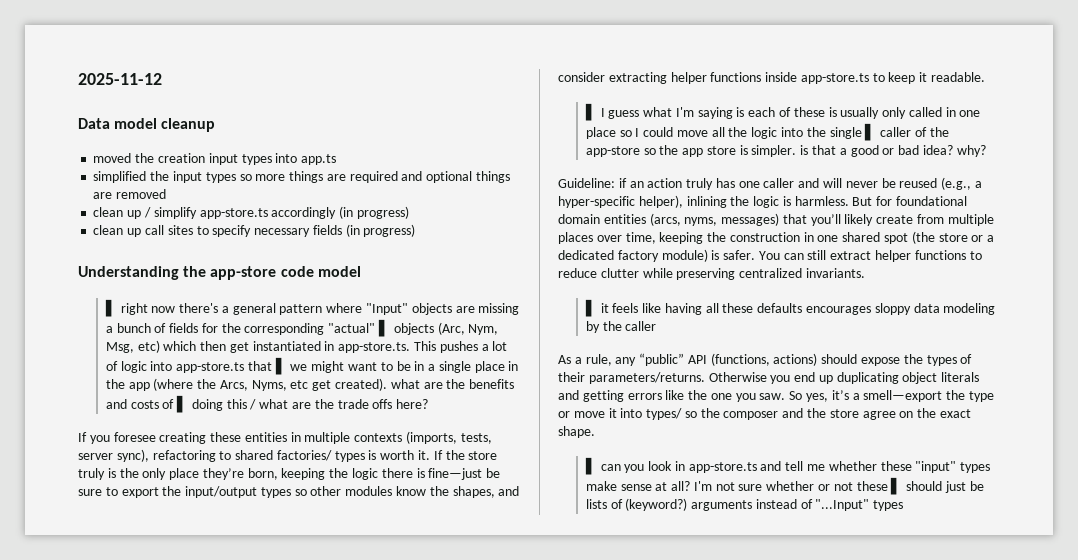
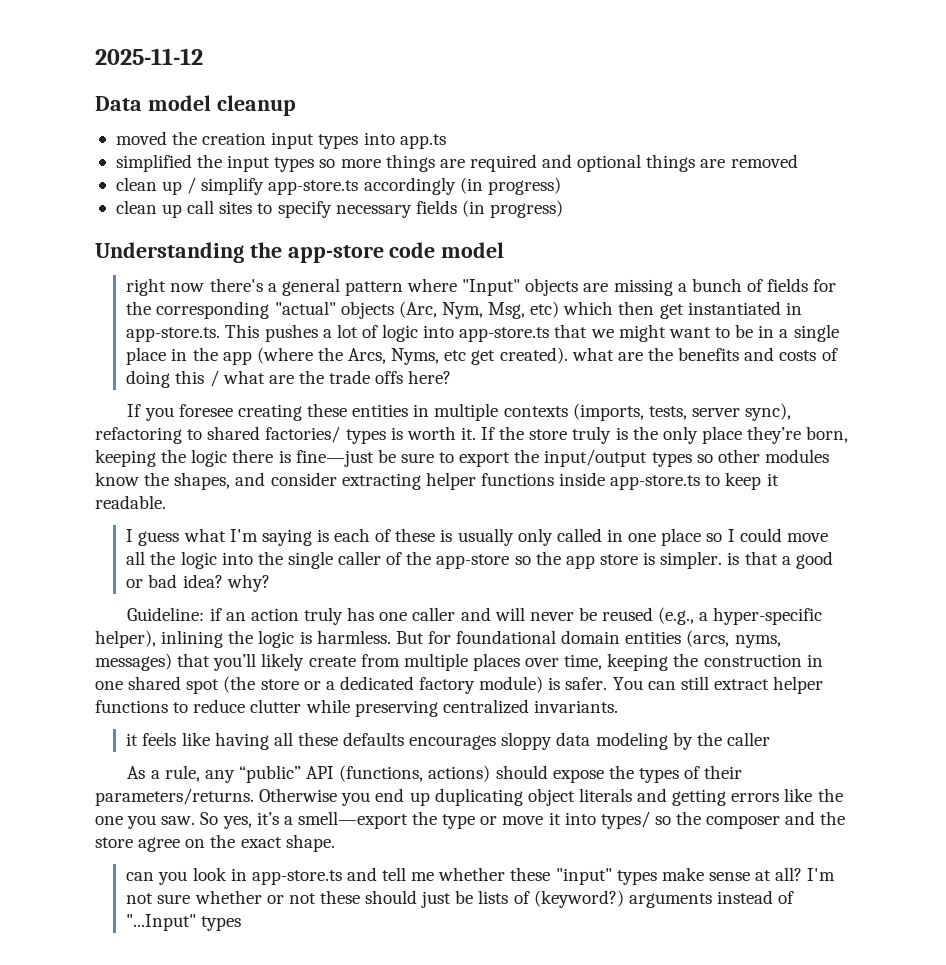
[104,299,117,317] ▌ -> (505, 250) none
[378,319,391,337] ▌ -> (336, 308) none
[274,357,287,375] ▌ -> (588, 331) none
[176,395,189,413] ▌ -> (838, 354) none
[584,103,597,121] ▌ -> (166, 502) none
[864,123,877,141] ▌ -> (333, 560) none
[584,299,597,317] ▌ -> (618, 706) none
[584,457,597,475] ▌ -> (335, 843) none
[890,477,903,495] ▌ -> (360, 897) none

